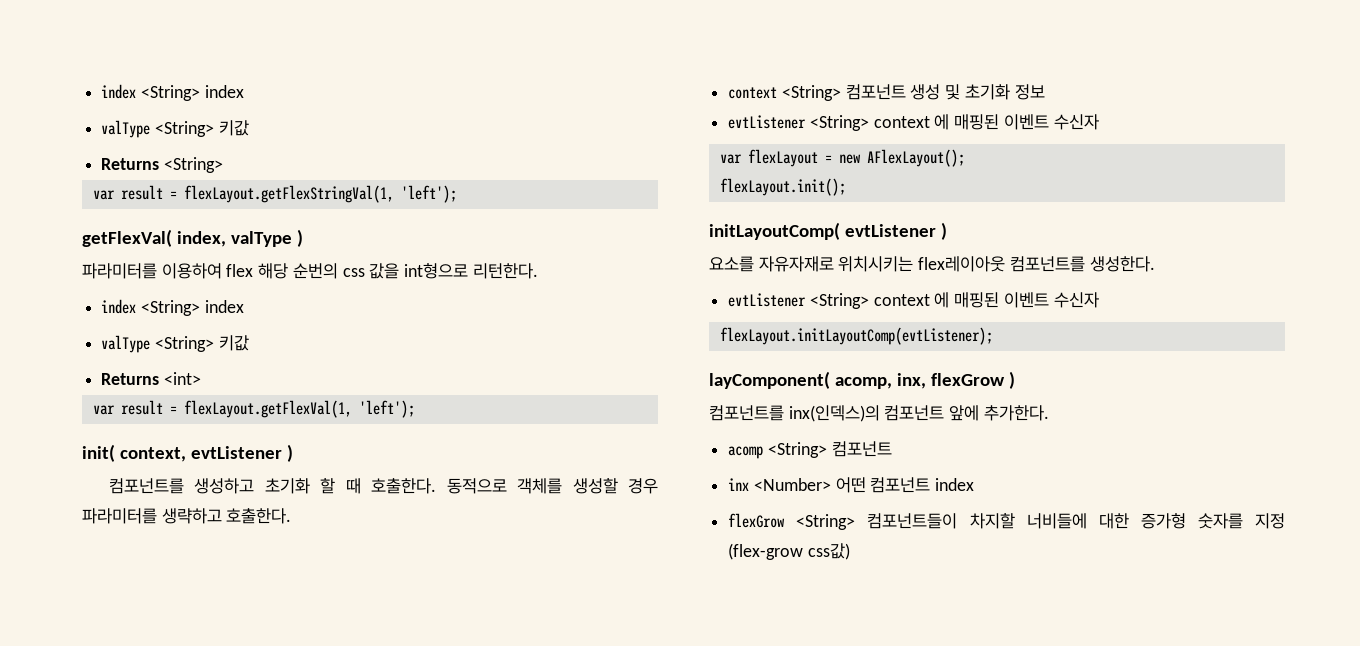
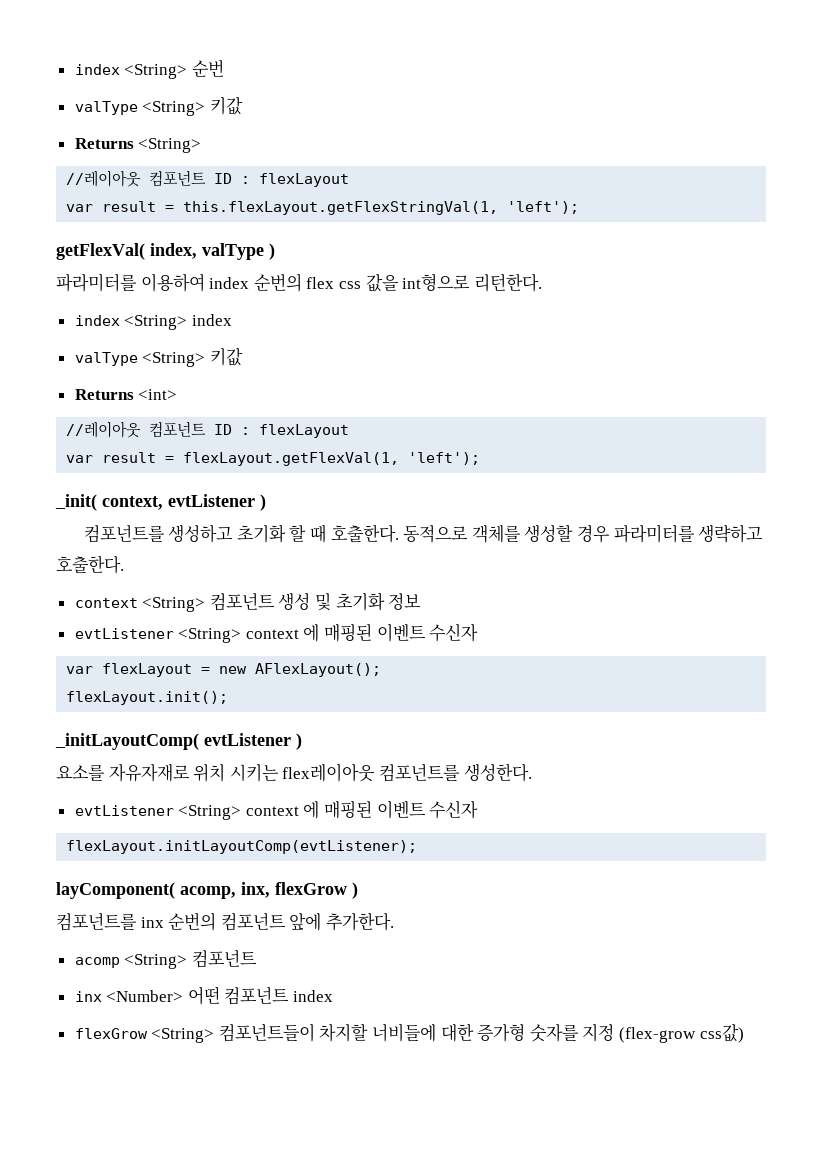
[101,84,244,101] index <String> index -> [74,59,224,79] index <String> 순번
[92,185,394,203] // var result = flexLayout.getFlexStringVal(1, -> [66,170,350,187] [66,201,499,215] // //레이아웃 컴포넌트 ID : flexLayout // var result = this.flexLayout.getFlexStringVal(1,
[226,263,338,279] flex 해당 순번의 -> [209,273,335,292] index 순번의 flex
(201, 378) none -> [66,421,350,438] // //레이아웃 컴포넌트 ID : flexLayout
[82,444,115,462] init( -> [55,494,97,511] _init(
[709,222,840,240] initLayoutComp( -> [55,733,199,750] _initLayoutComp(
[838,256,914,272] 위치시키는 -> [193,763,279,782] 위치 시키는
[788,405,880,422] inx(인덱스)의 -> [140,912,217,931] inx 순번의

